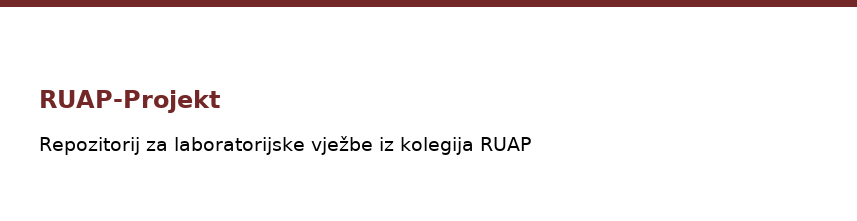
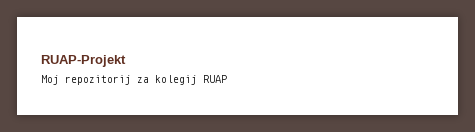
[39,136,474,155] Repozitorij za laboratorijske vježbe iz kolegija -> [41,75,197,85] Moj repozitorij za kolegij

